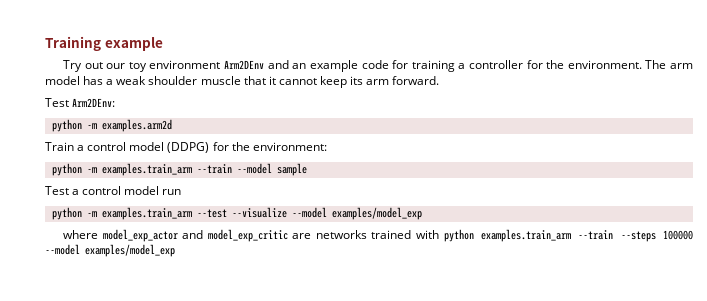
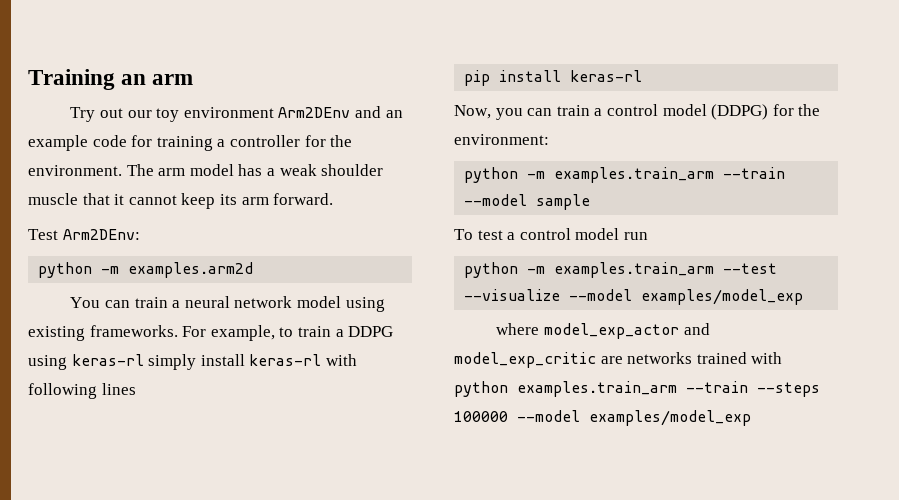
[104,37,163,51] example -> [121,74,194,85] an arm
[45,142,74,151] Train -> [70,296,385,312] [28,325,394,341] [28,354,357,370] [28,383,136,399] [464,70,643,86] [454,105,590,120] You can train a neural network model using existing frameworks. For example, to train a DDPG using keras-rl simply install keras-rl with following lines // pip install keras-rl // Now, you can train
[45,186,69,195] Test -> [454,229,503,240] To test

